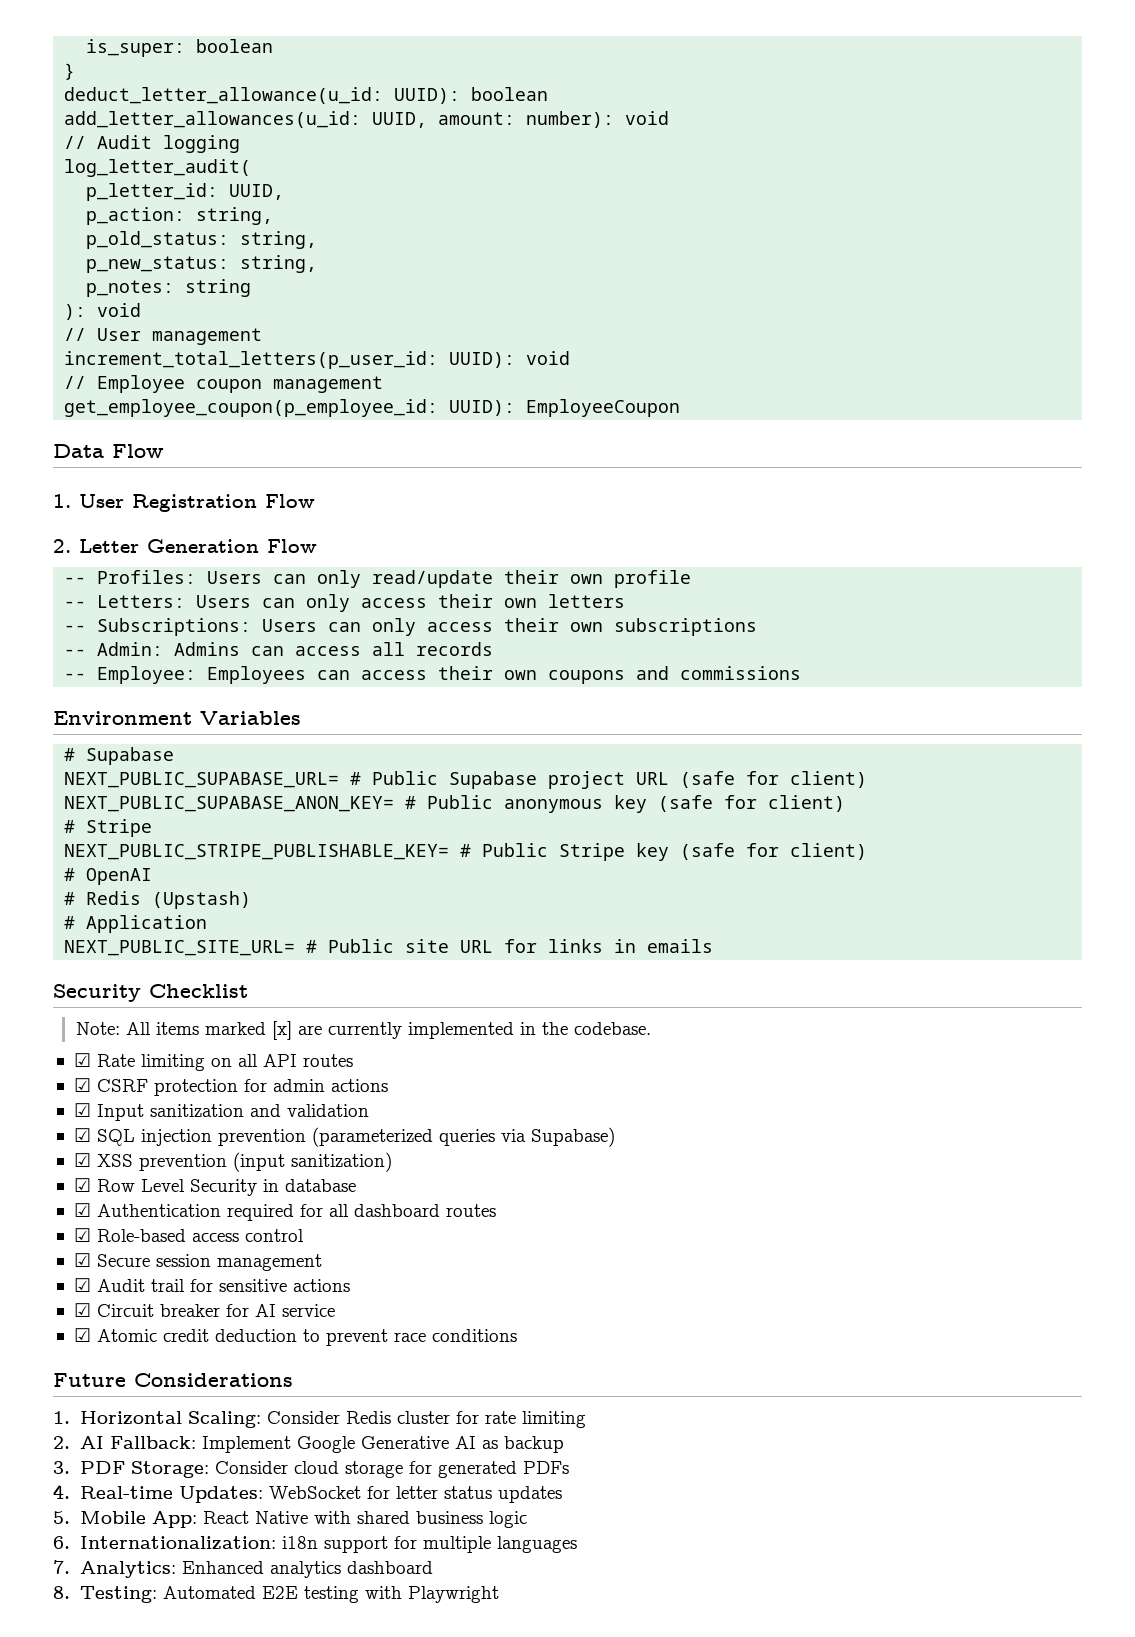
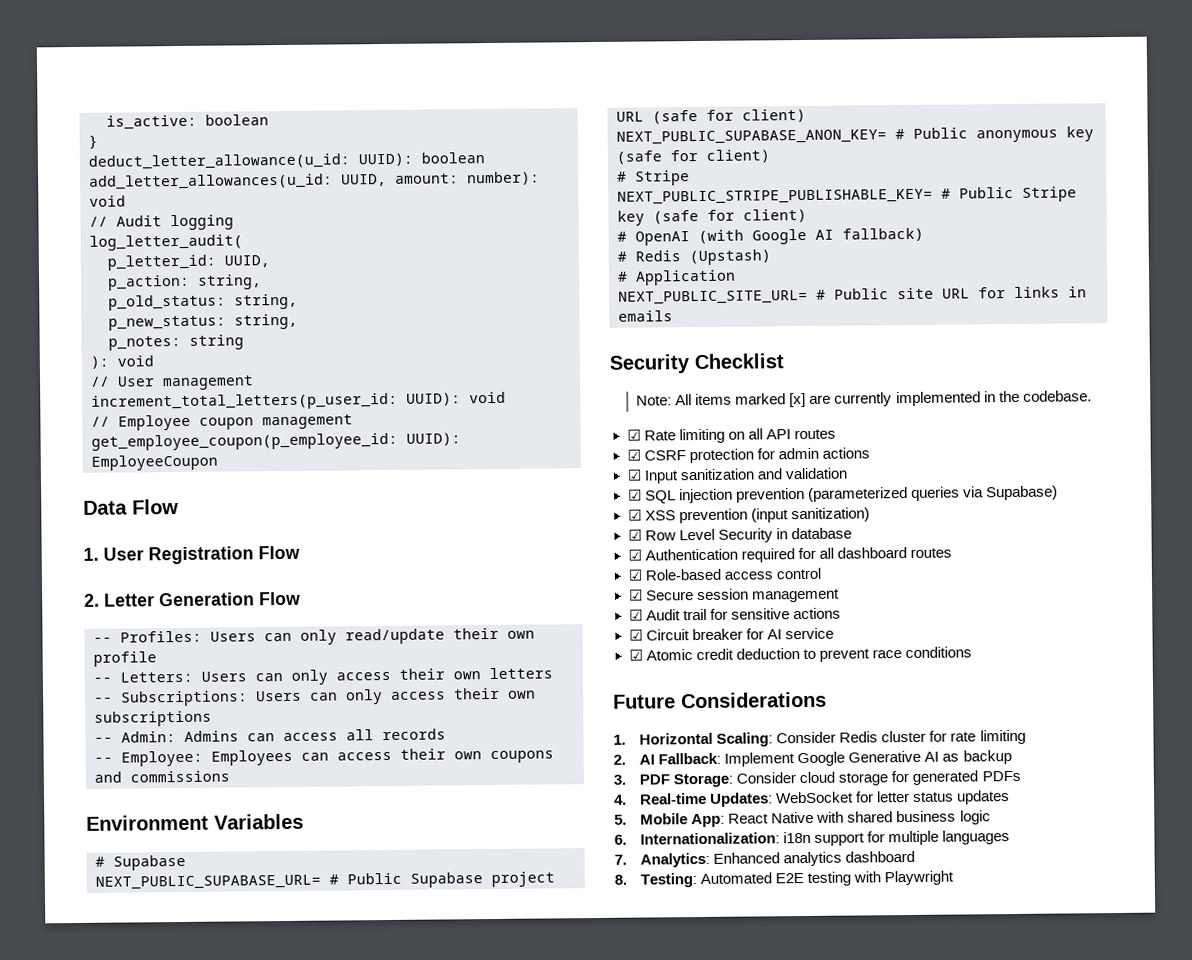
[86,39,186,57] is_super: -> [106,114,197,130] is_active:
(153, 876) none -> [698,227,924,245] (with Google AI fallback)

